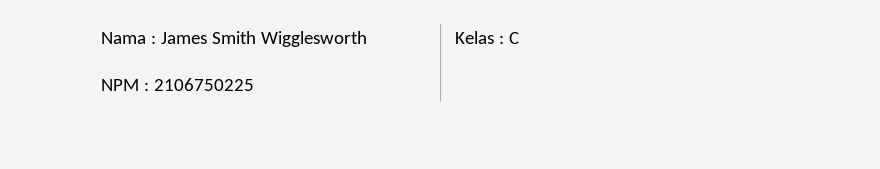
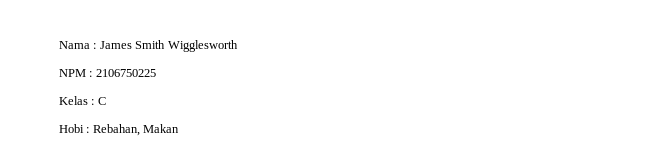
(519, 38) none -> [59,124,180,136] // Hobi : Rebahan, Makan

